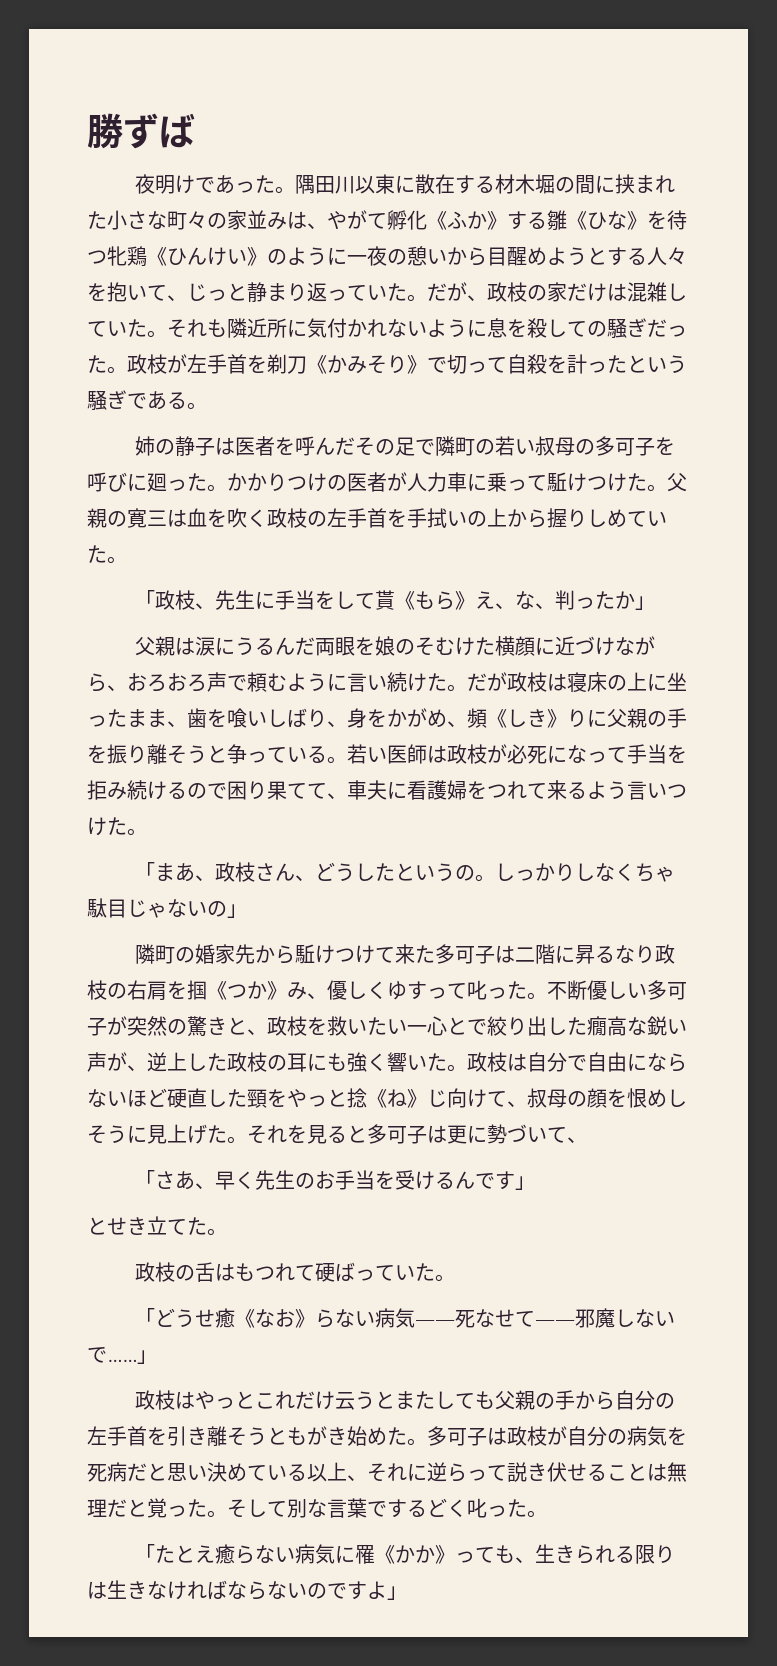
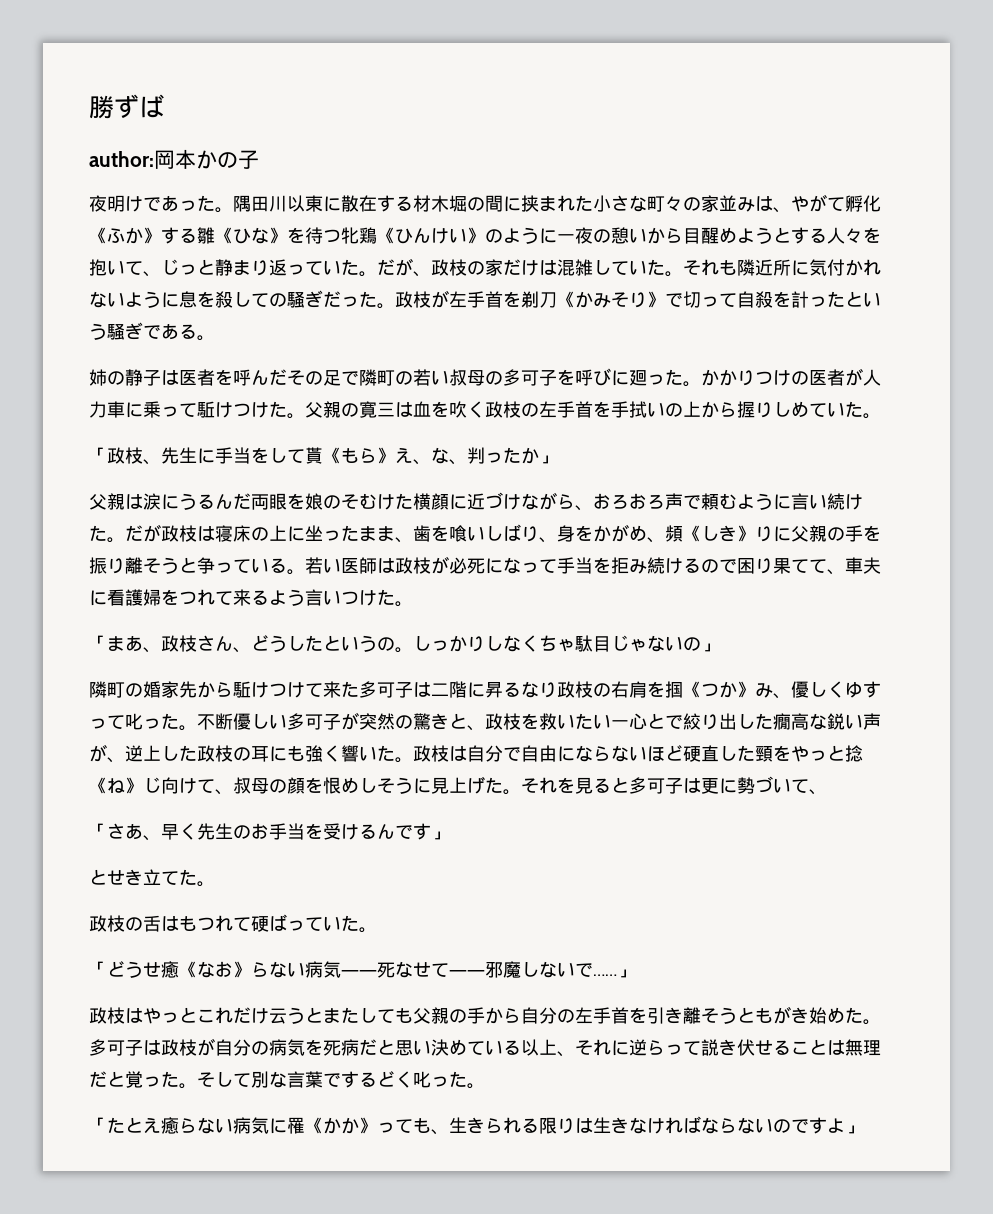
(195, 130) none -> [89,149,259,169] // author:岡本かの子

